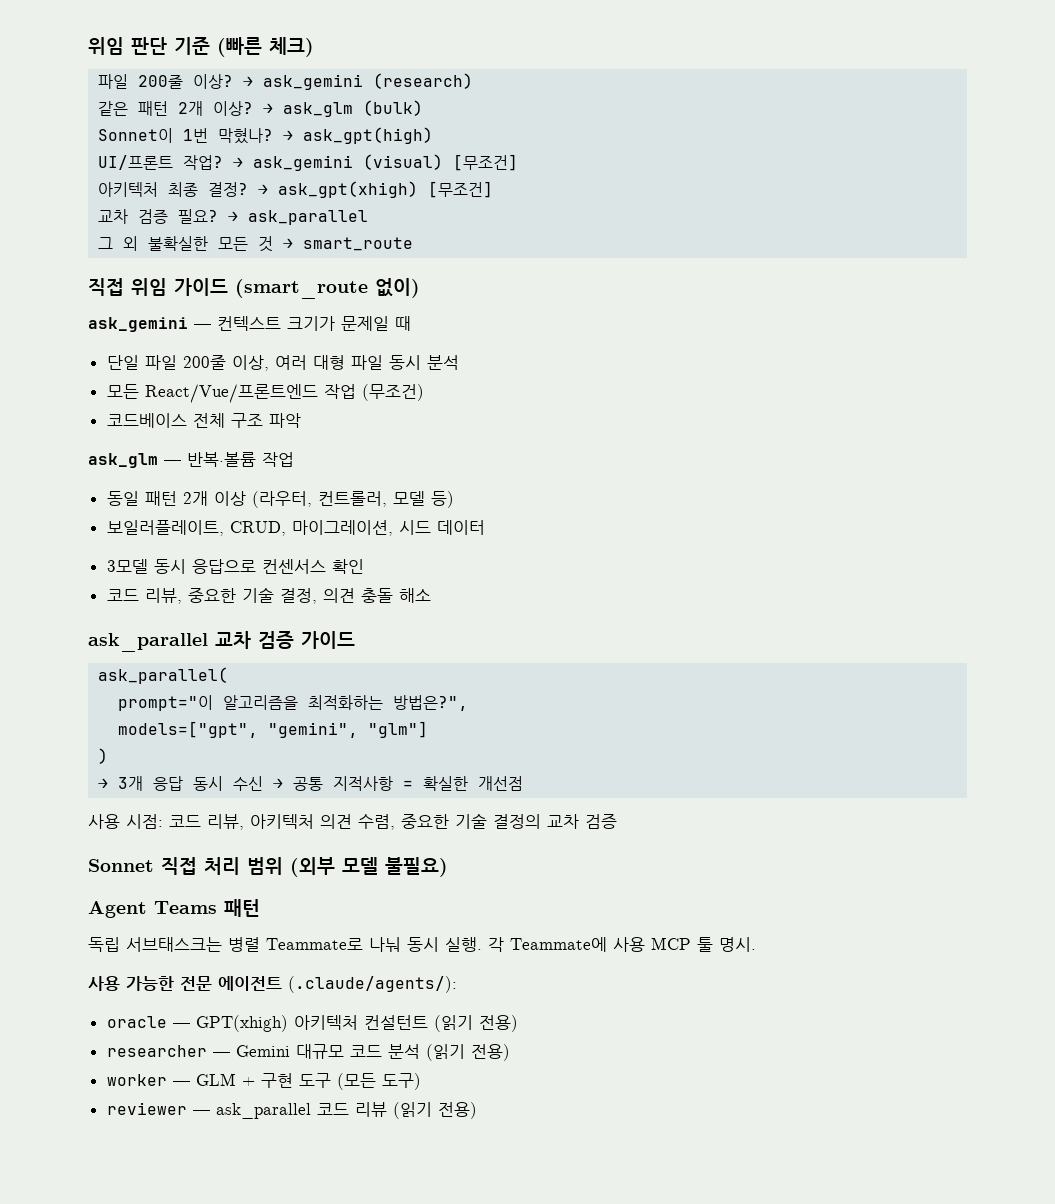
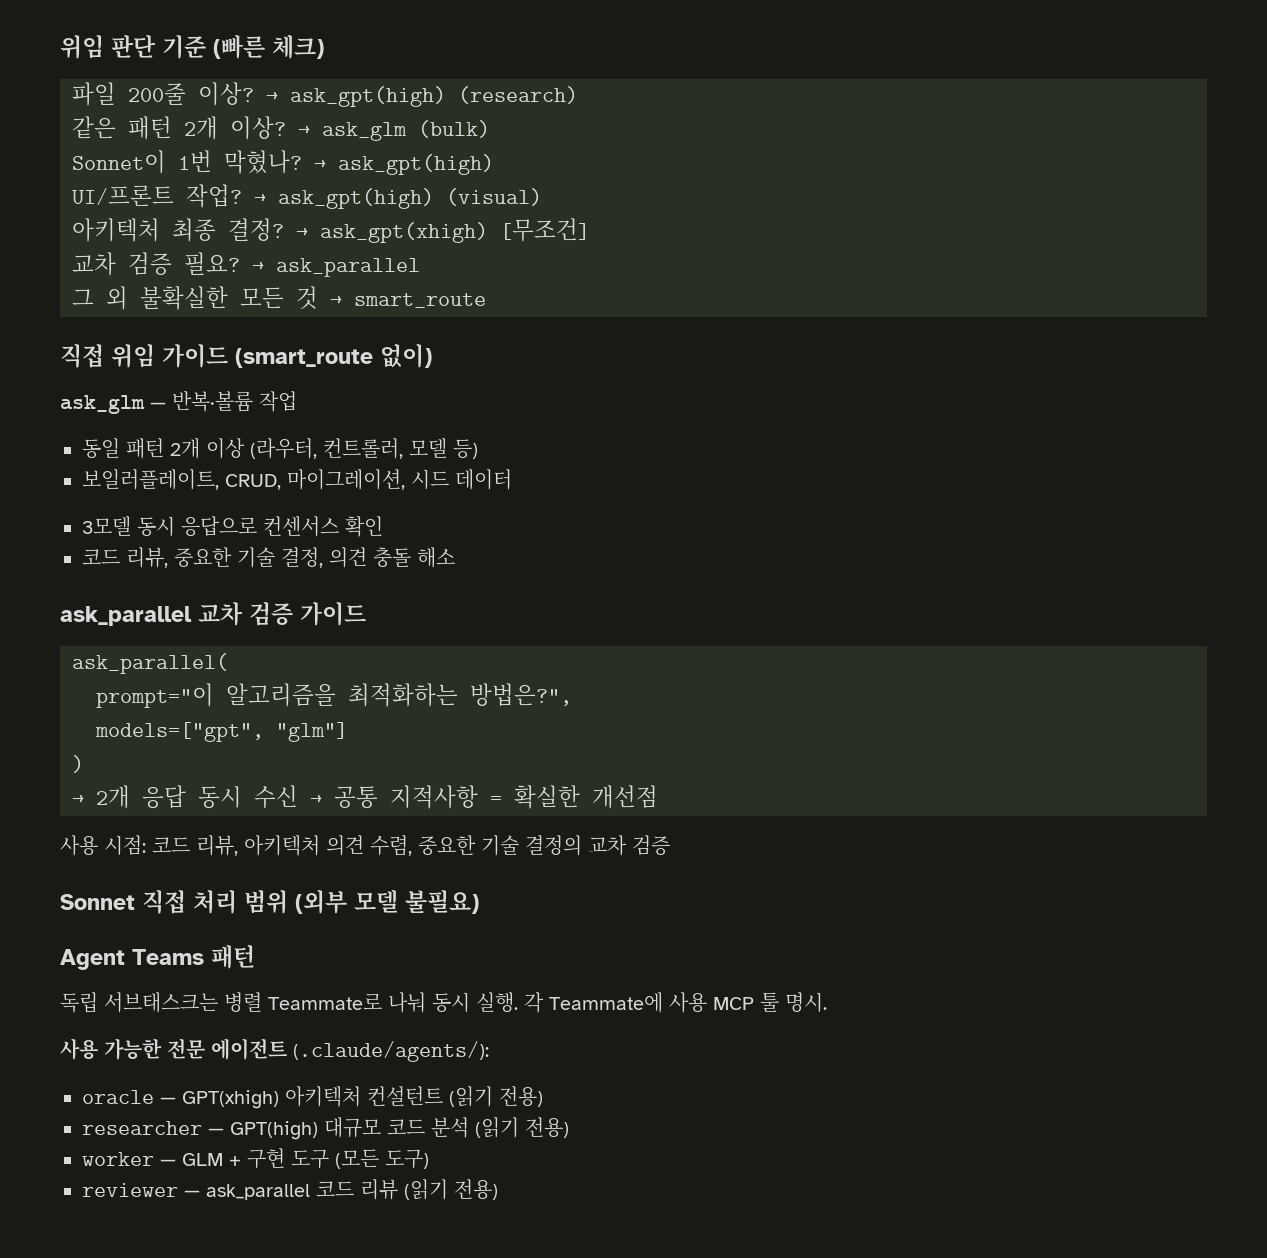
[263,74,364,90] ask_gemini -> [290,86,446,107] ask_gpt(high)
[253,155,354,171] ask_gemini -> [278,188,434,209] ask_gpt(high)
[453,154,519,171] [무조건] -> (542, 197) none
[88,316,411,332] [106,355,459,371] [106,384,424,403] [106,413,301,428] // ask_gemini — 컨텍스트 크기가 문제일 때 // 단일 파일 200줄 이상, 여러 대형 파일 동시 분석 // 모든 React/Vue/프론트엔드 작업 (무조건) // 코드베이스 전체 구조 파악 -> (432, 356) none
[268,722,359,738] "gemini", -> (264, 732) none
[118,776,144,791] 3개 -> [96,785,130,809] 2개
[235,1045,290,1057] Gemini -> [230,1121,318,1140] GPT(high)

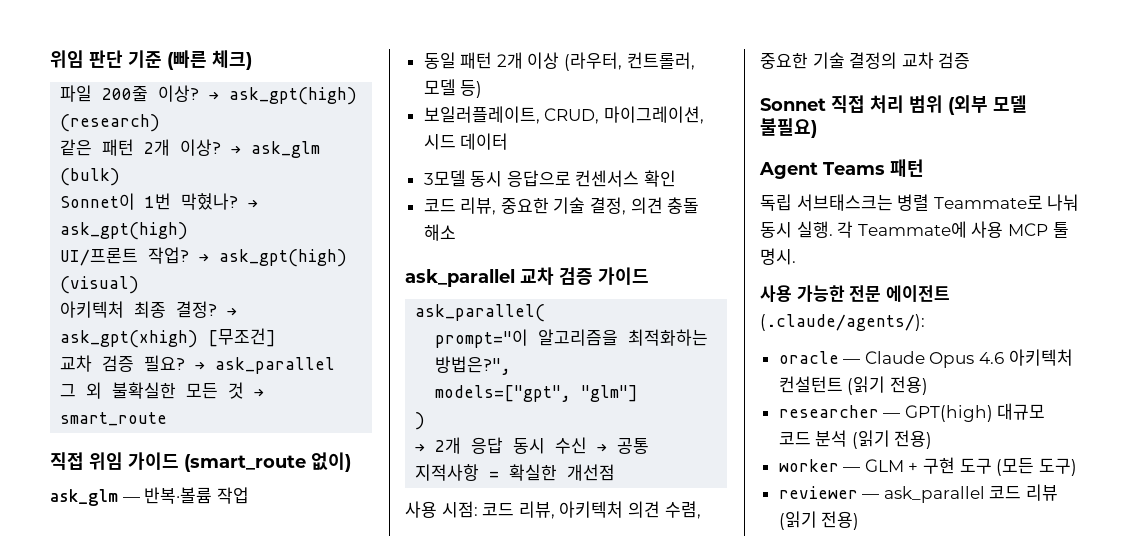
[182,1090,279,1109] GPT(xhigh) -> [864,351,1005,368] Claude Opus 4.6

